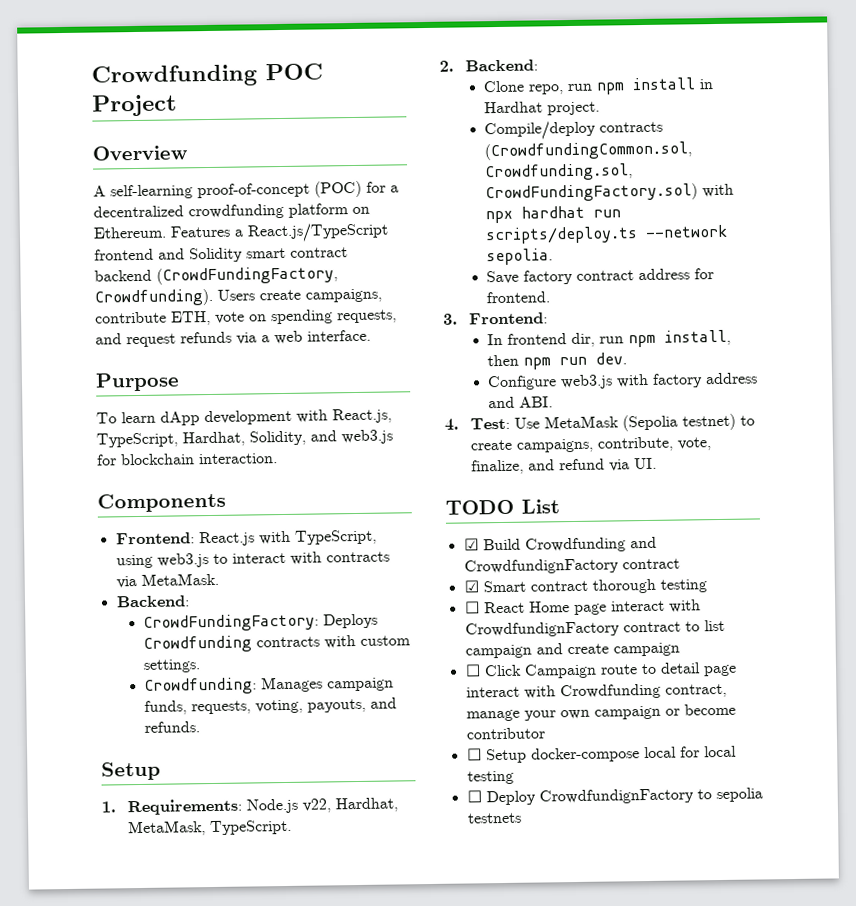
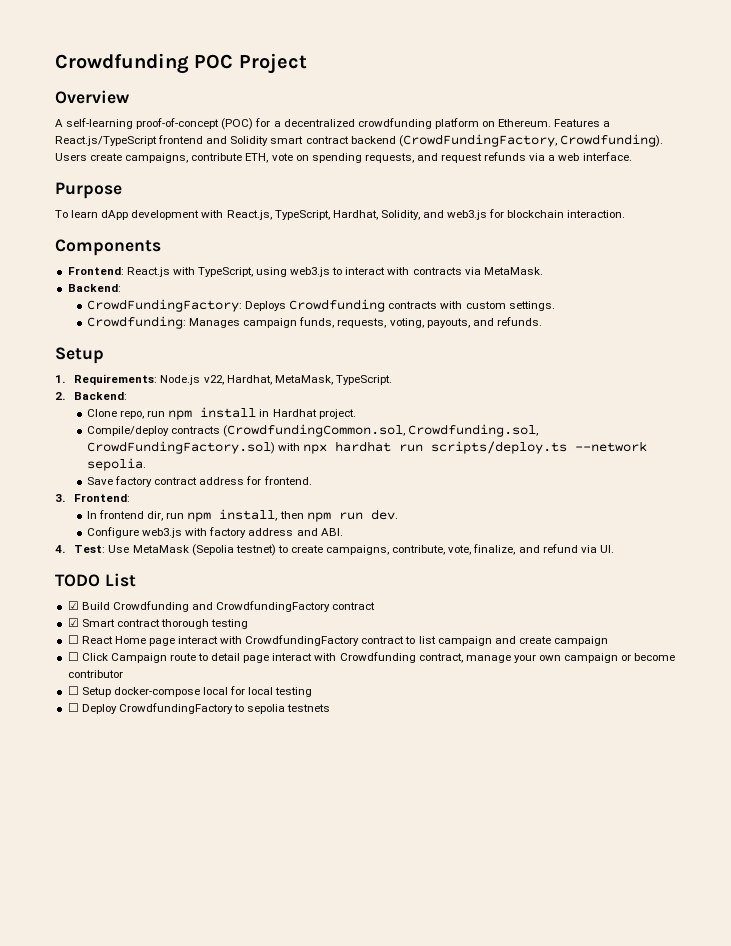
[463,558,619,575] CrowdfundignFactory -> [216,601,331,612] CrowdfundingFactory
[464,621,620,638] CrowdfundignFactory -> [245,635,360,646] CrowdfundingFactory
[538,788,694,805] CrowdfundignFactory -> [118,703,233,714] CrowdfundingFactory

